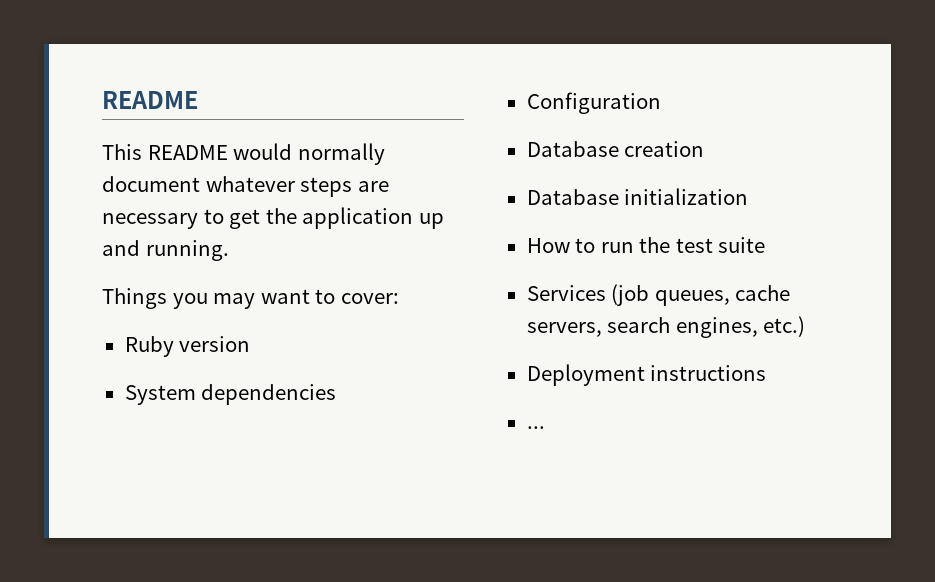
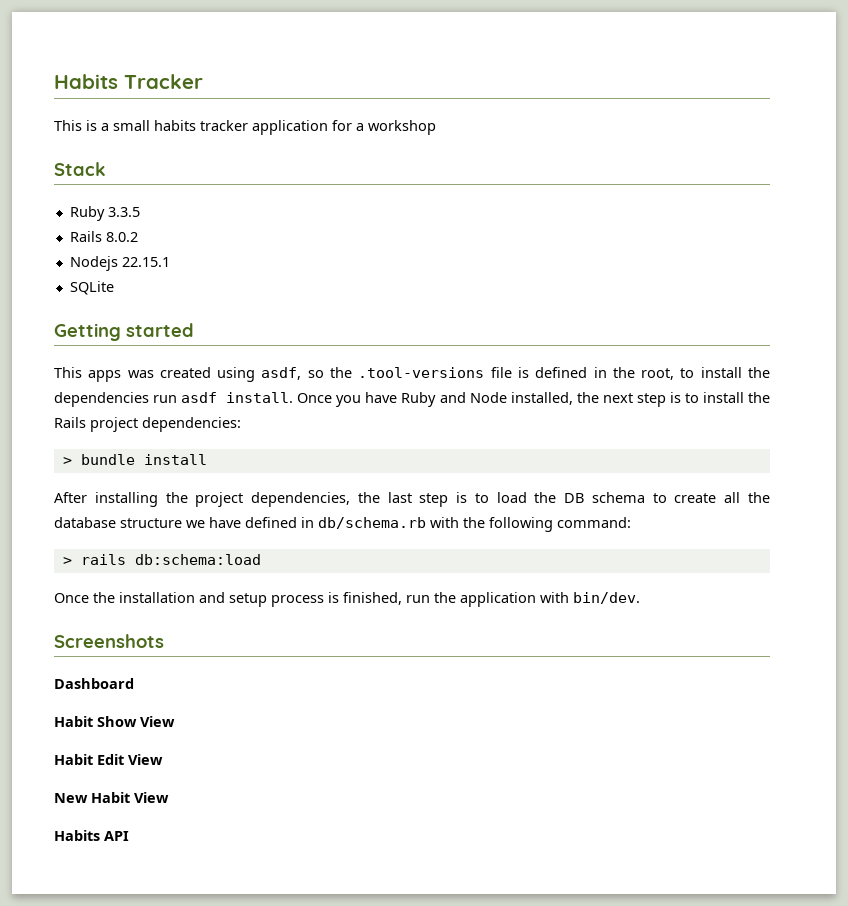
[102,91,198,109] [102,143,385,165] [102,176,389,197] [102,207,444,229] [102,240,229,261] [102,288,399,309] [124,336,251,357] [124,384,337,405] [526,92,661,114] [526,141,705,157] [526,188,749,205] [526,237,766,253] [526,284,791,306] [526,316,806,338] [526,364,767,386] [526,426,545,429] README // This README would normally document whatever steps are necessary to get the application up and running. // Things you may want to cover: // Ruby version // System dependencies // Configuration // Database creation // Database initialization // How to run the test suite // Services (job queues, cache servers, search engines, etc.) // Deployment instructions // ... -> [54,74,203,89] [54,120,436,135] [54,162,106,176] [69,206,140,221] [69,231,138,242] [69,256,170,271] [69,281,114,295] [54,323,194,341] [54,367,770,382] [54,392,770,407] [54,417,241,432] [62,454,207,465] [54,492,770,507] [54,517,631,532] [62,554,261,565] [54,592,640,607] [54,634,164,648] [54,678,134,689] [54,716,175,727] [54,754,163,765] [54,792,169,803] [54,830,129,841] Habits Tracker // This is a small habits tracker application for a workshop // Stack // Ruby 3.3.5 // Rails 8.0.2 // Nodejs 22.15.1 // SQLite // Getting started // This apps was created using asdf, so the .tool-versions file is defined in the root, to install the dependencies run asdf install. Once you have Ruby and Node installed, the next step is to install the Rails project dependencies: // > bundle install // After installing the project dependencies, the last step is to load the DB schema to create all the database structure we have defined in db/schema.rb with the following command: // > rails db:schema:load // Once the installation and setup process is finished, run the application with bin/dev. // Screenshots // Dashboard // Habit Show View // Habit Edit View // New Habit View // Habits API

